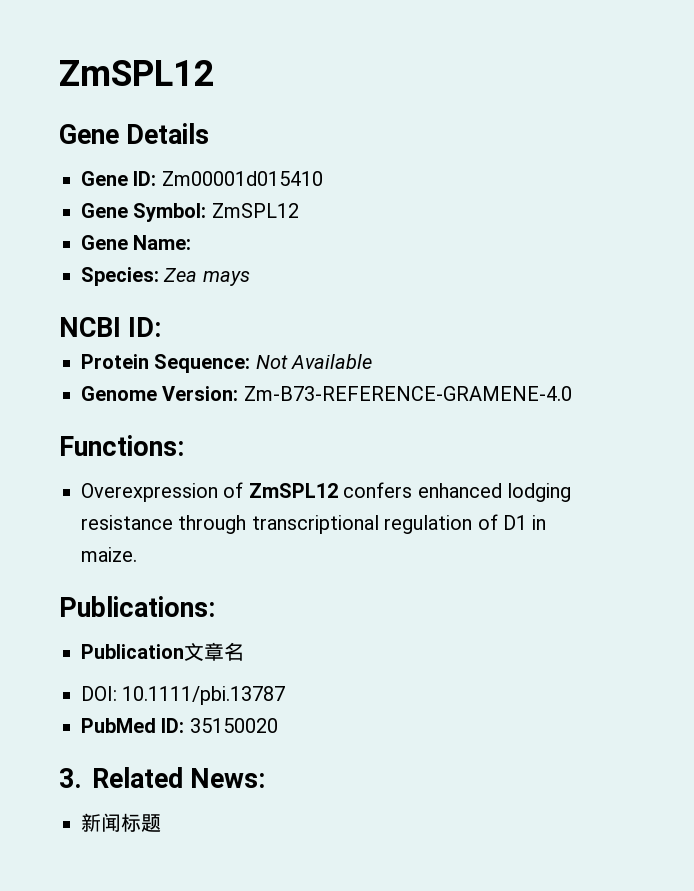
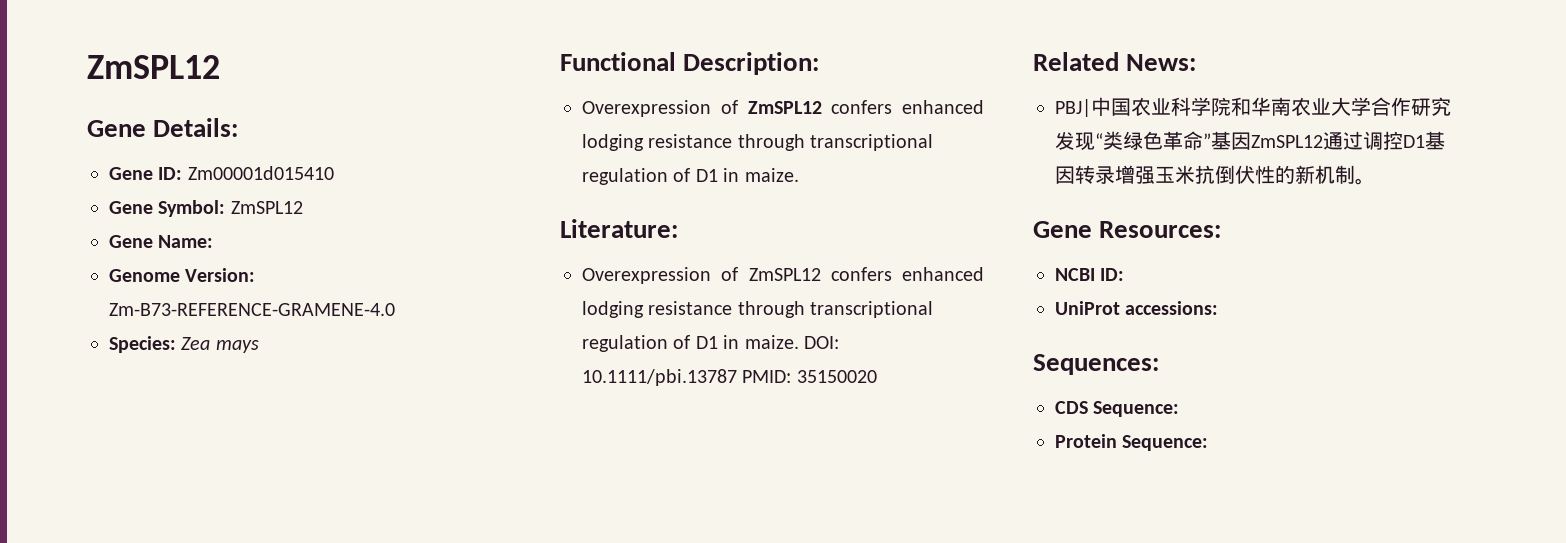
[59,60,215,86] [59,123,210,144] ZmSPL12 // Gene Details -> [87,55,220,79] [87,118,239,137] ZmSPL12 // Gene Details:
(192, 242) none -> [109,268,256,282] [109,303,395,316] // Genome Version: Zm-B73-REFERENCE-GRAMENE-4.0
[59,317,162,337] [81,354,373,373] [81,386,572,401] [59,435,184,456] NCBI ID: // Protein Sequence: Not Available // Genome Version: Zm-B73-REFERENCE-GRAMENE-4.0 // Functions: -> [560,52,820,75] Functional Description:
[59,596,215,617] [81,642,244,661] Publications: // Publication文章名 // -> [560,219,678,238] [582,267,984,284] [582,301,934,318] [582,335,799,352] Literature: // Overexpression of ZmSPL12 confers enhanced lodging resistance through transcriptional regulation of D1 in maize.
[81,718,185,733] // PubMed ID: -> [742,370,792,383] PMID:
[59,768,82,788] 3. -> (877, 376) none
[81,813,161,832] 新闻标题 -> [1055,97,1451,117] [1055,131,1445,151] [1055,165,1375,185] [1033,221,1222,238] [1055,268,1125,281] [1055,301,1219,315] [1033,354,1159,375] [1055,401,1180,417] [1055,434,1209,451] PBJ|中国农业科学院和华南农业大学合作研究发现“类绿色革命”基因ZmSPL12通过调控D1基因转录增强玉米抗倒伏性的新机制。 // Gene Resources: // NCBI ID: // UniProt accessions: // Sequences: // CDS Sequence: // Protein Sequence:

